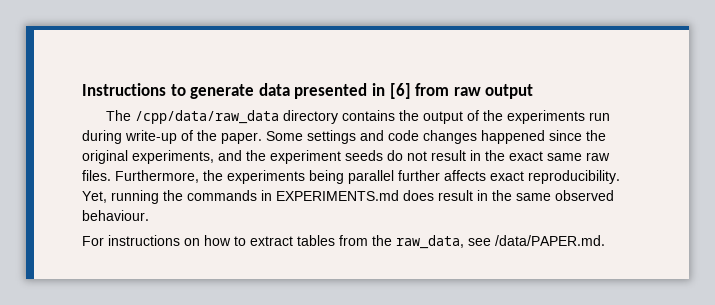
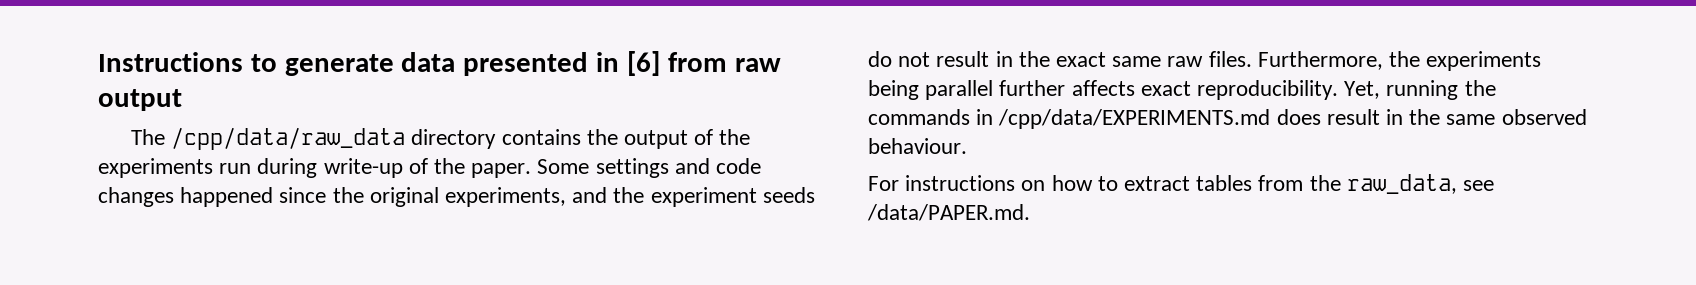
[276,190,399,201] EXPERIMENTS.md -> [998,109,1271,129] /cpp/data/EXPERIMENTS.md

